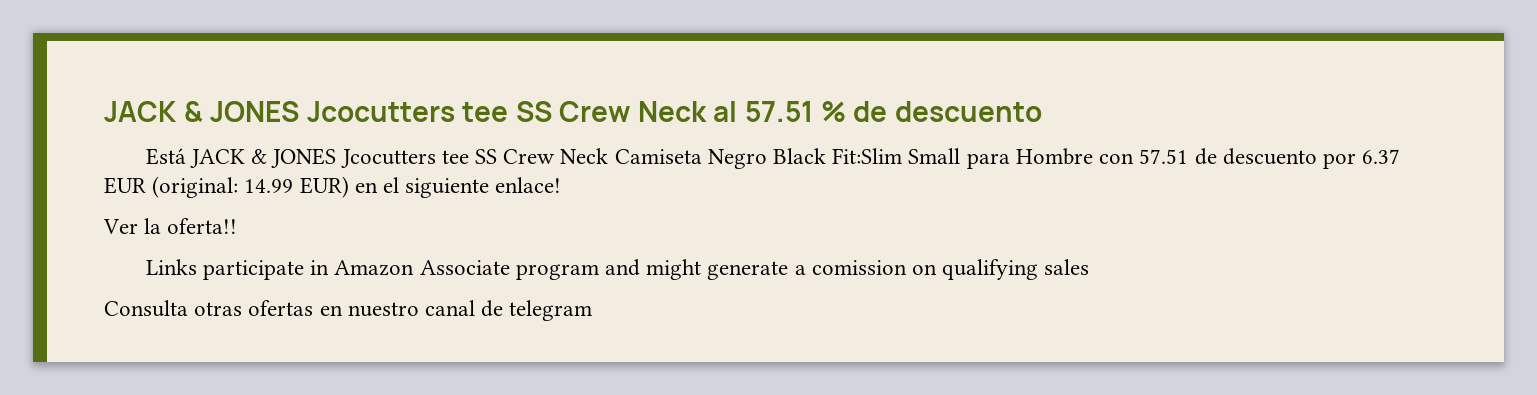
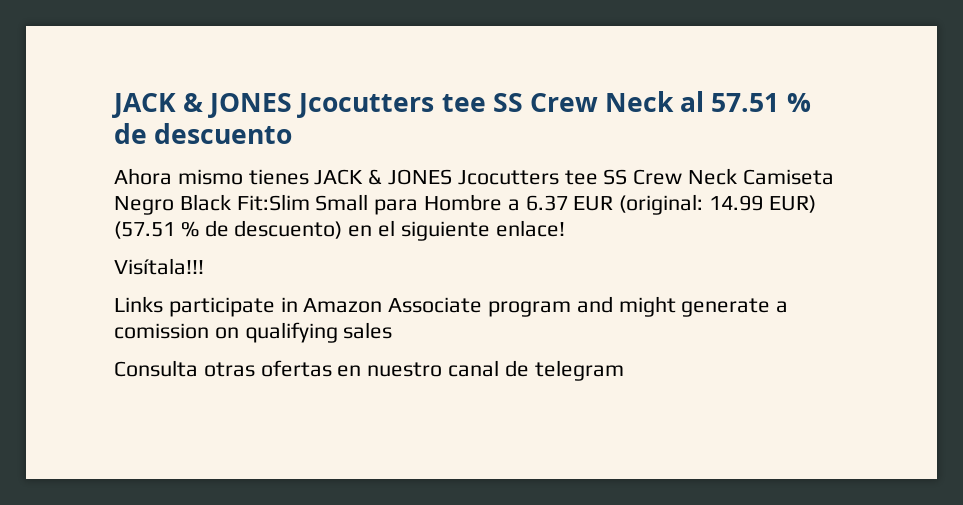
[145,148,186,165] Está -> [114,168,309,185] Ahora mismo tienes
[1099,148,1356,169] con 57.51 de descuento por -> [507,199,520,211] a
(349, 187) none -> [114,220,343,239] (57.51 % de descuento)
[103,218,238,234] Ver la oferta!! -> [114,258,204,275] Visítala!!!

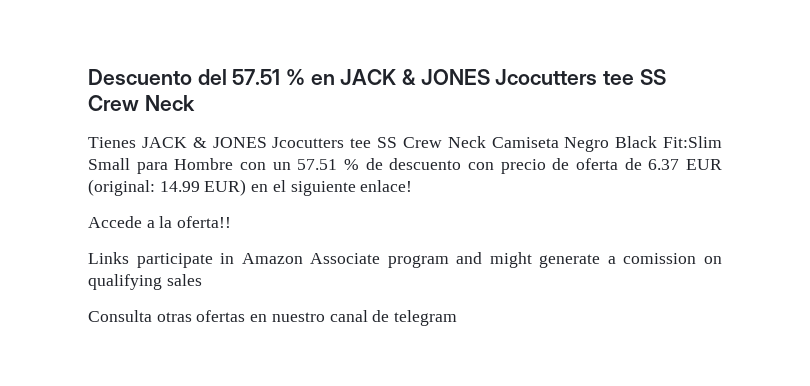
[112,91,811,118] [114,123,293,144] [114,168,309,185] JACK & JONES Jcocutters tee SS Crew Neck al 57.51 % de descuento // Ahora mismo tienes -> [88,69,666,85] [88,95,195,111] [88,137,136,148] Descuento del 57.51 % en JACK & JONES Jcocutters tee SS Crew Neck // Tienes
[507,199,520,211] a -> [239,158,642,174] con un 57.51 % de descuento con precio de oferta de
[114,220,343,239] (57.51 % de descuento) -> (247, 187) none
[114,258,204,275] Visítala!!! -> [88,216,232,228] Accede a la oferta!!

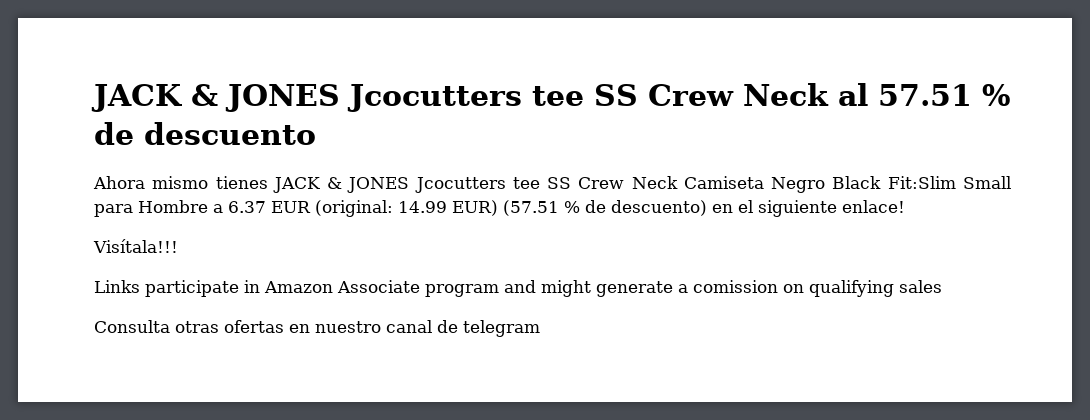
[88,69,666,85] [88,95,195,111] [88,137,136,148] Descuento del 57.51 % en JACK & JONES Jcocutters tee SS Crew Neck // Tienes -> [91,83,1011,112] [94,122,316,145] [93,176,268,189] JACK & JONES Jcocutters tee SS Crew Neck al 57.51 % de descuento // Ahora mismo tienes
[239,158,642,174] con un 57.51 % de descuento con precio de oferta de -> [213,204,223,213] a
(247, 187) none -> [503,200,707,216] (57.51 % de descuento)
[88,216,232,228] Accede a la oferta!! -> [93,239,178,253] Visítala!!!

